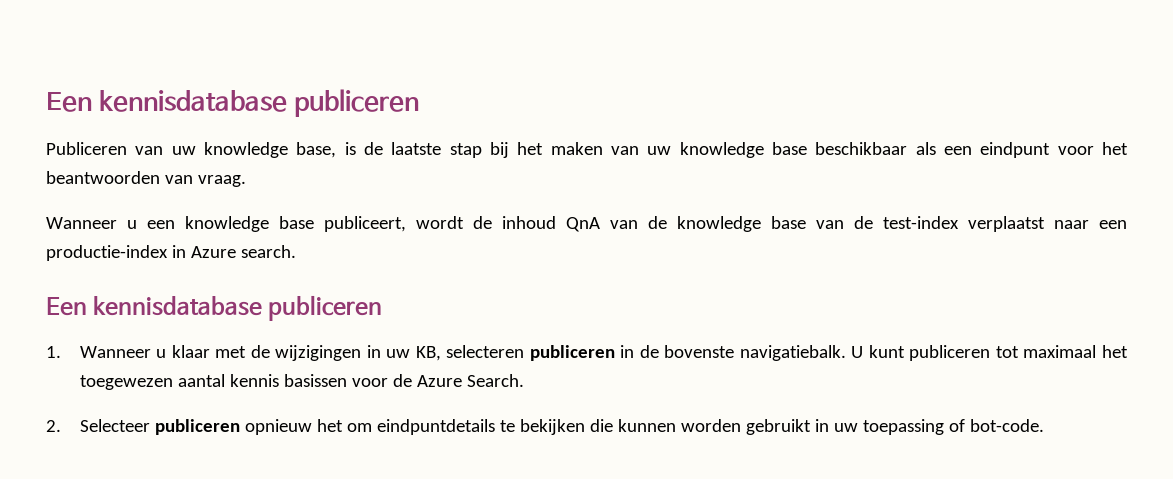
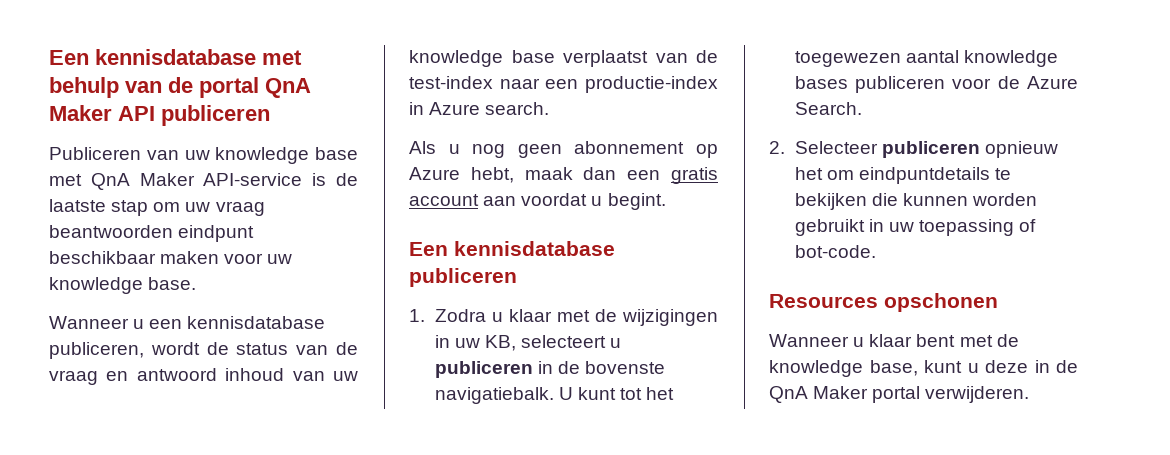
[46,90,288,112] Een kennisdatabase -> [49,49,302,65] [49,77,311,98] [49,105,155,121] Een kennisdatabase met behulp van de portal QnA Maker API
[296,142,1129,158] [46,171,246,187] [46,216,806,232] base, is de laatste stap bij het maken van uw knowledge base beschikbaar als een eindpunt voor het beantwoorden van vraag. // Wanneer u een knowledge base publiceert, wordt de inhoud QnA van de knowledge base -> [315,147,358,160] [49,173,359,190] [49,199,265,216] [49,225,255,242] [49,251,293,264] [49,277,197,294] [49,316,326,329] [49,342,358,359] [49,368,358,385] [409,50,648,67] base met QnA Maker API-service is de laatste stap om uw vraag beantwoorden eindpunt beschikbaar maken voor uw knowledge base. // Wanneer u een kennisdatabase publiceren, wordt de status van de vraag en antwoord inhoud van uw knowledge base verplaatst
[968,216,1045,232] verplaatst -> (493, 82) none
(296, 251) none -> [409,141,718,158] [409,167,718,184] [409,193,666,210] // Als u nog geen abonnement op Azure hebt, maak dan een gratis account aan voordat u begint.
[79,346,151,358] Wanneer -> [434,309,486,322] Zodra
[446,345,525,358] selecteren -> [520,335,622,348] selecteert u
[909,345,1129,361] [79,374,347,390] publiceren tot maximaal het toegewezen aantal kennis basissen -> [619,387,675,400] [794,50,1058,67] [794,76,945,93] tot het toegewezen aantal knowledge bases publiceren
(1044, 425) none -> [769,293,998,312] [769,334,1019,347] [769,360,1078,377] [769,386,1030,403] // Resources opschonen // Wanneer u klaar bent met de knowledge base, kunt u deze in de QnA Maker portal verwijderen.

